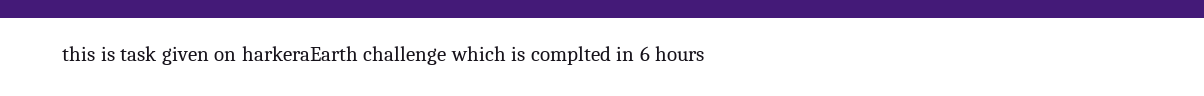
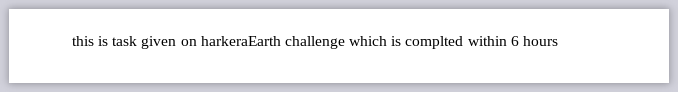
[616,46,635,61] in -> [467,36,507,46] within

